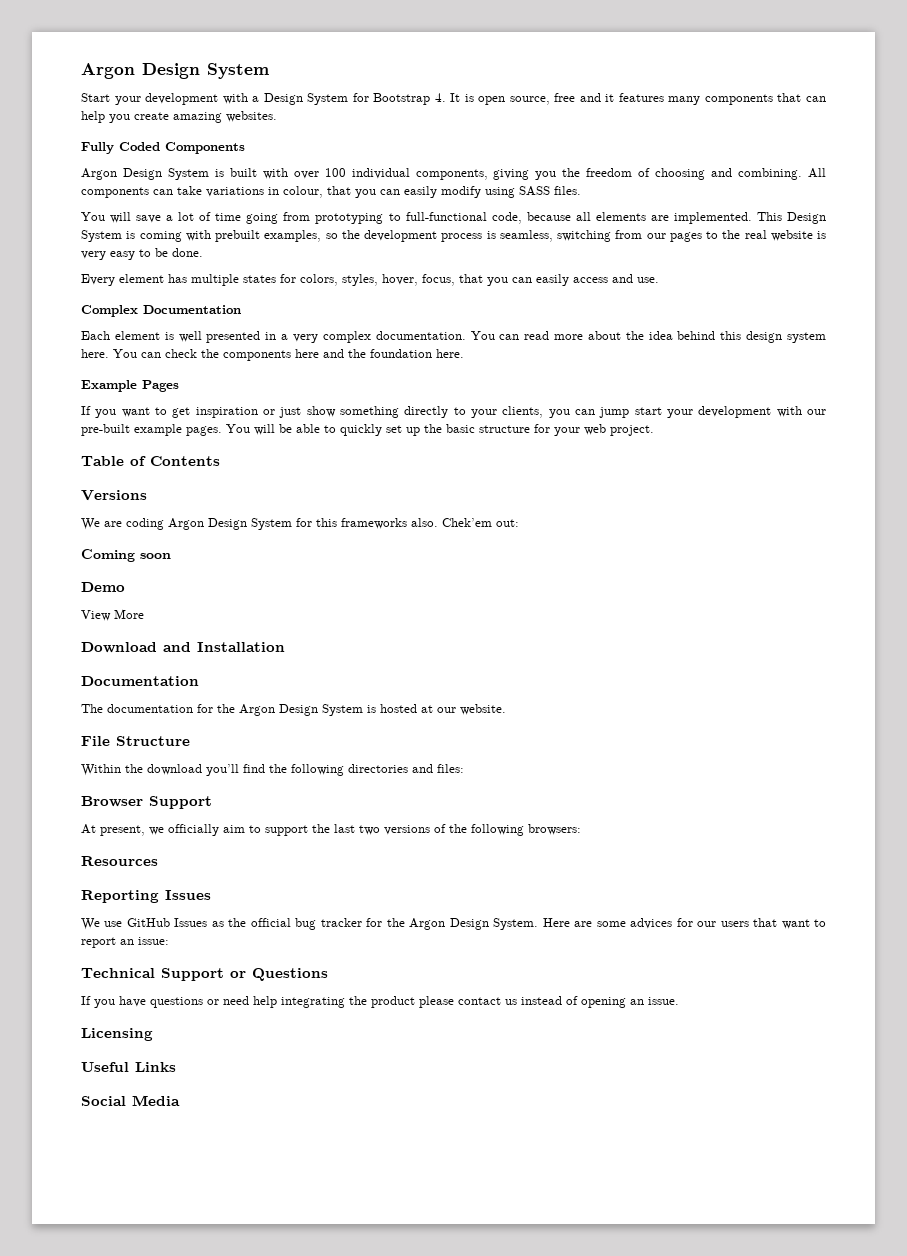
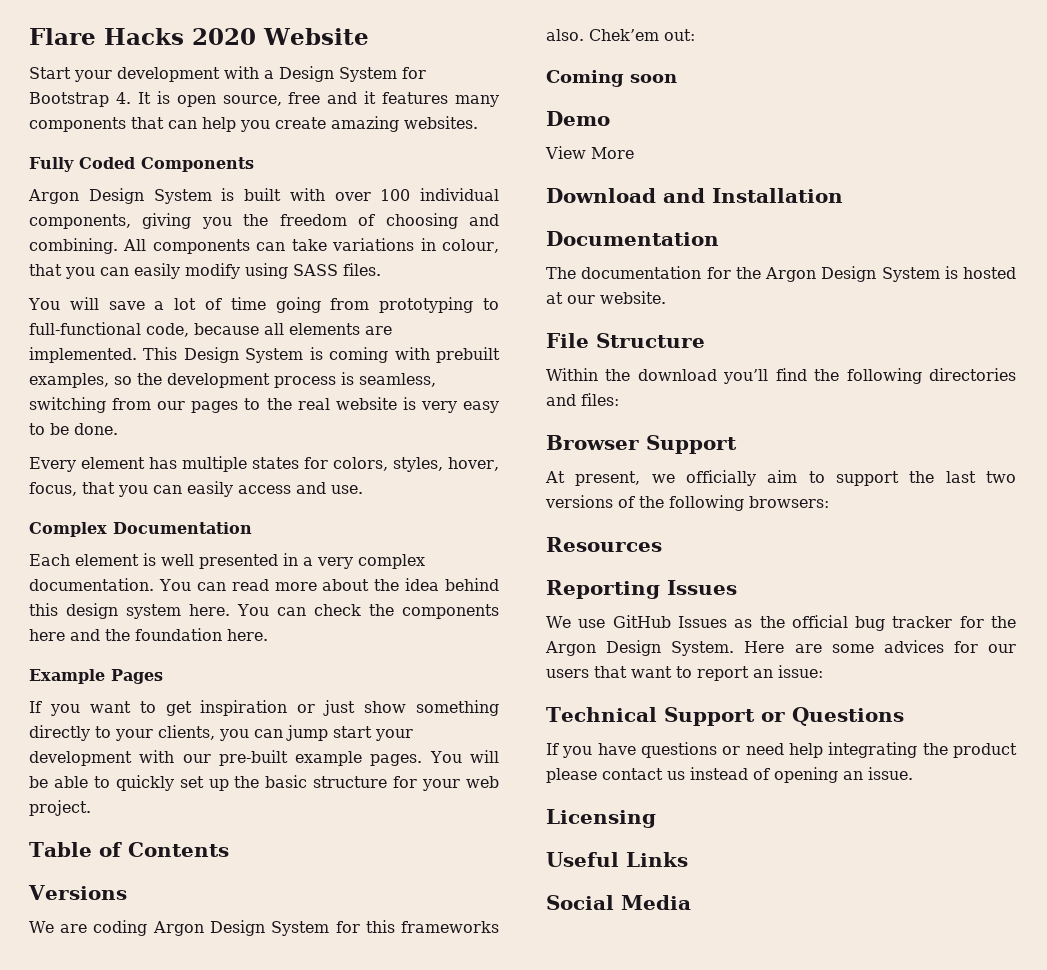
[81,63,269,79] Argon Design System -> [29,28,369,45] Flare Hacks 2020 Website

